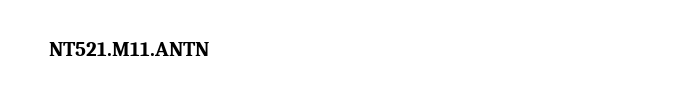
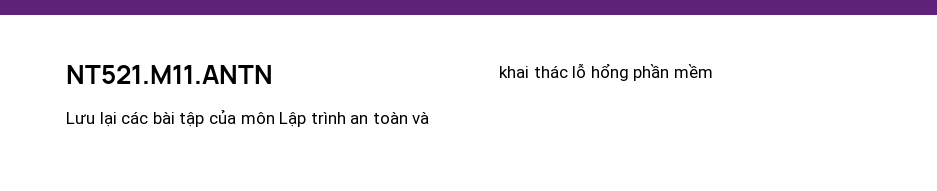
(209, 49) none -> [66,109,430,127] [499,63,713,81] // Lưu lại các bài tập của môn Lập trình an toàn và khai thác lỗ hổng phần mềm

